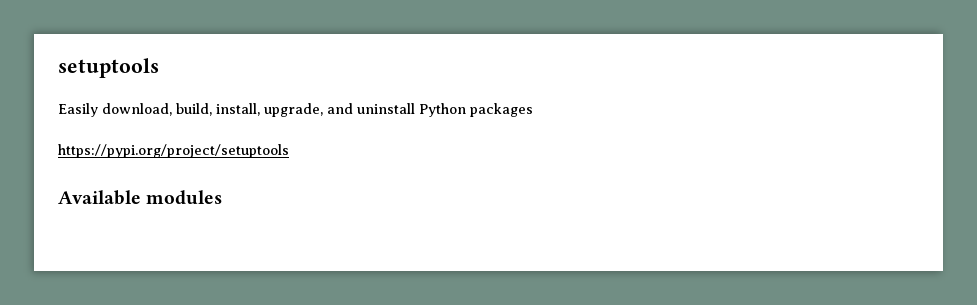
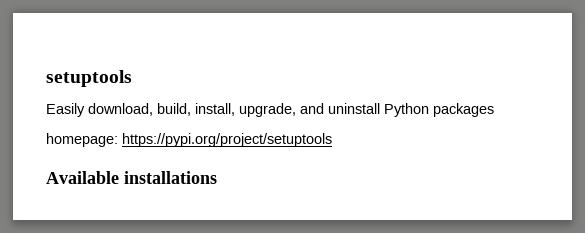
(533, 110) none -> [46,133,118,147] homepage:
[146,190,223,205] modules -> [124,171,217,184] installations

